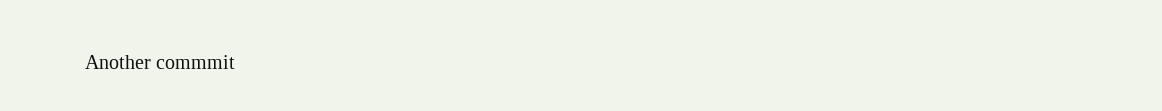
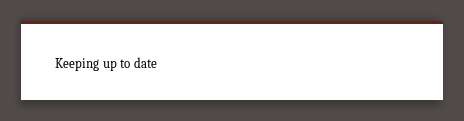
[85,55,236,69] Another commmit -> [55,57,157,71] Keeping up to date

